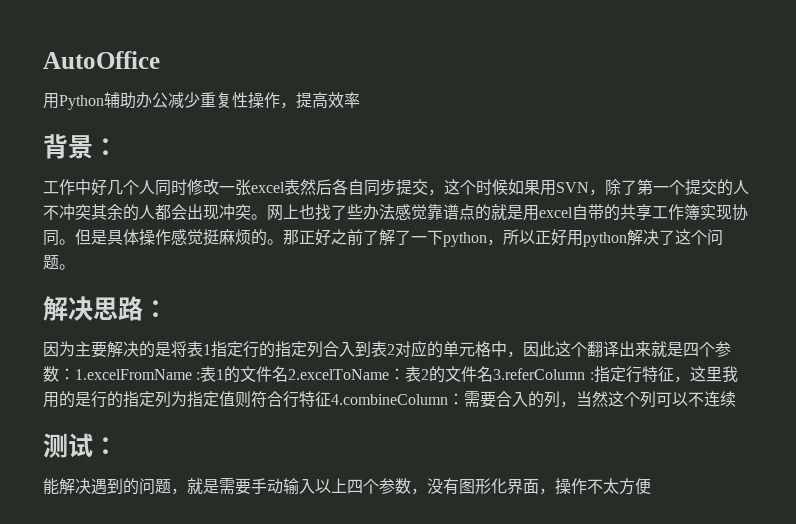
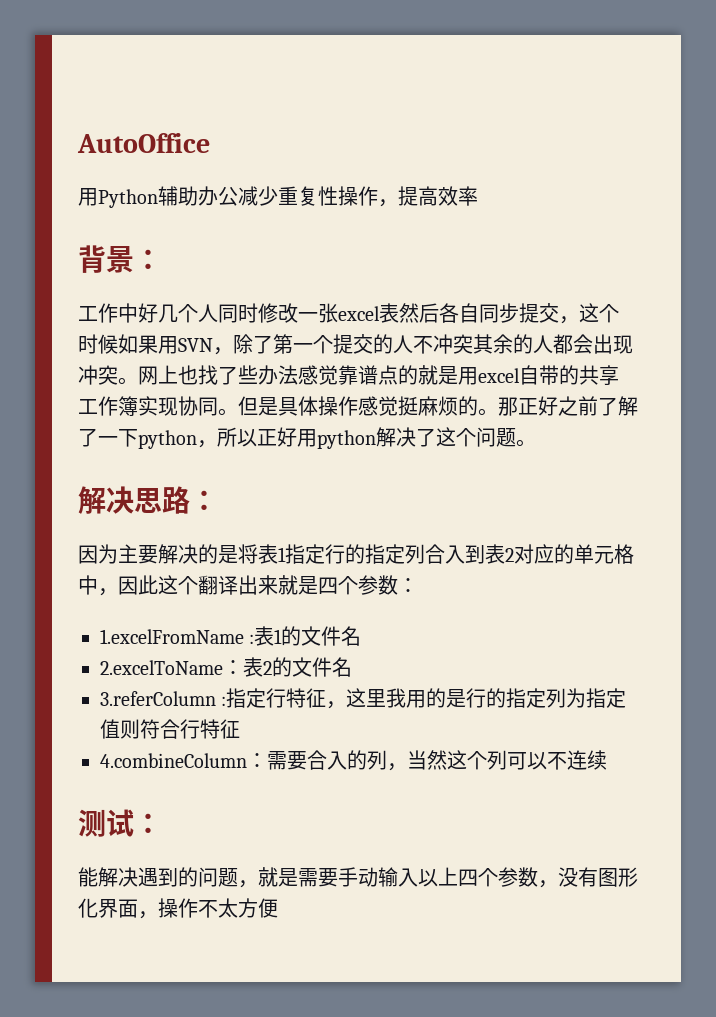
(75, 374) none -> (418, 585) //
(289, 374) none -> (362, 636) //
(494, 374) none -> (352, 667) //
(331, 399) none -> (240, 729) //

